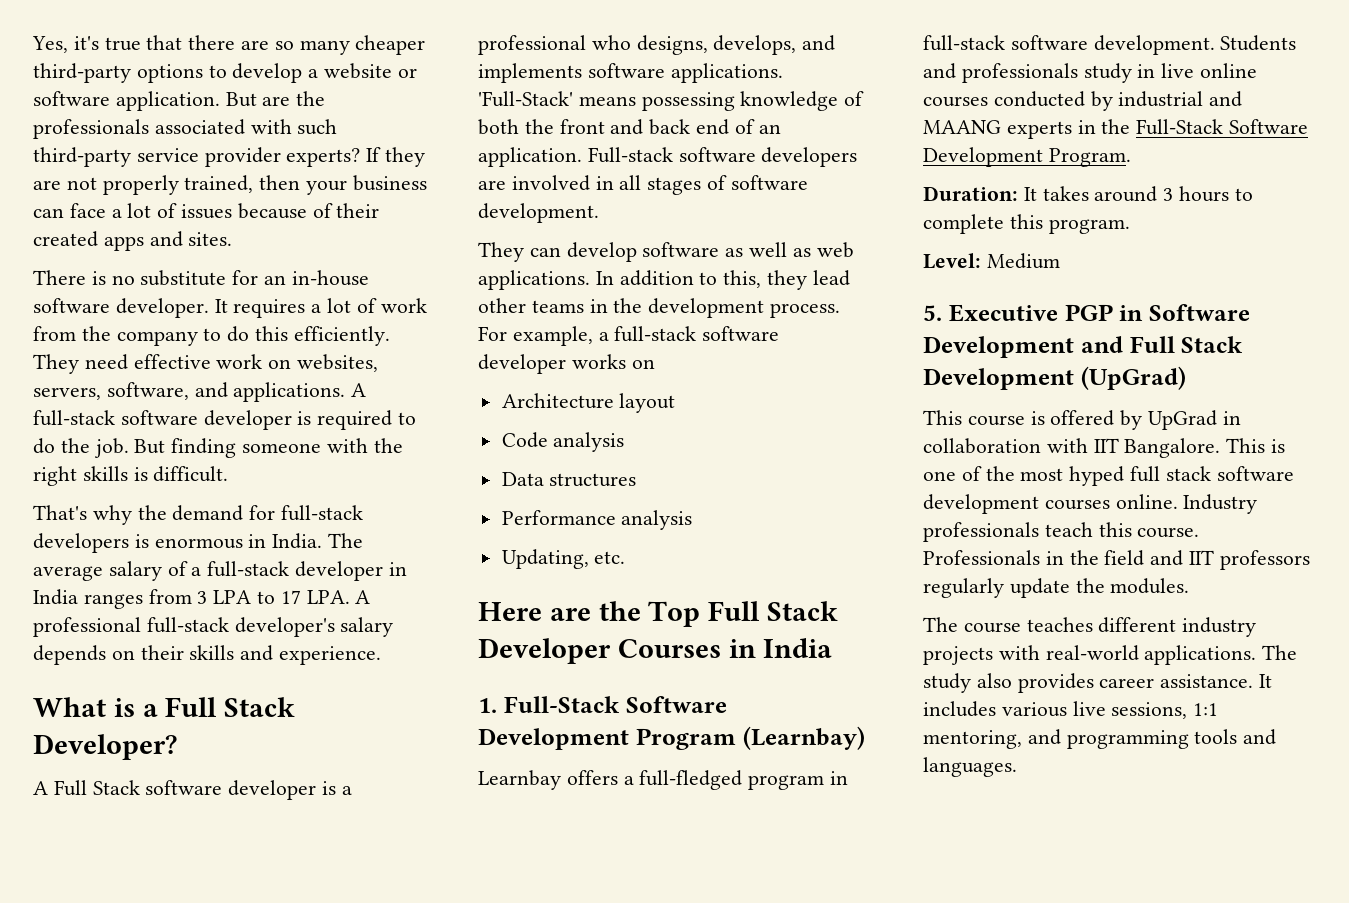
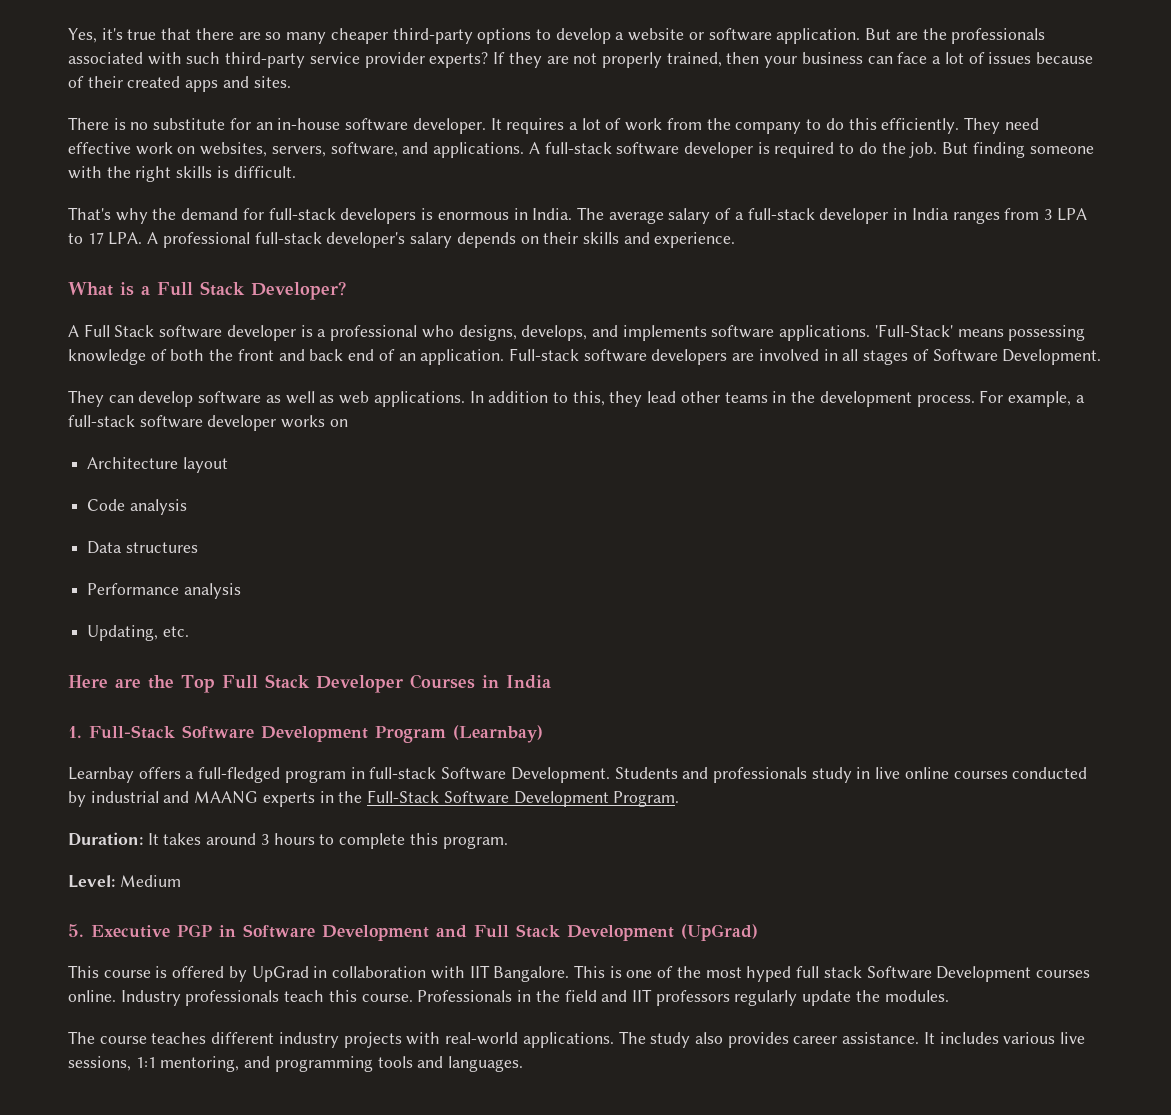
[730,175,808,190] [478,203,599,223] software development. -> [932,349,1102,365] Software Development.
[1010,35,1215,55] software development. -> [441,767,610,783] Software Development.
[1216,466,1294,481] [923,494,1039,514] software development -> [866,966,1032,982] Software Development

